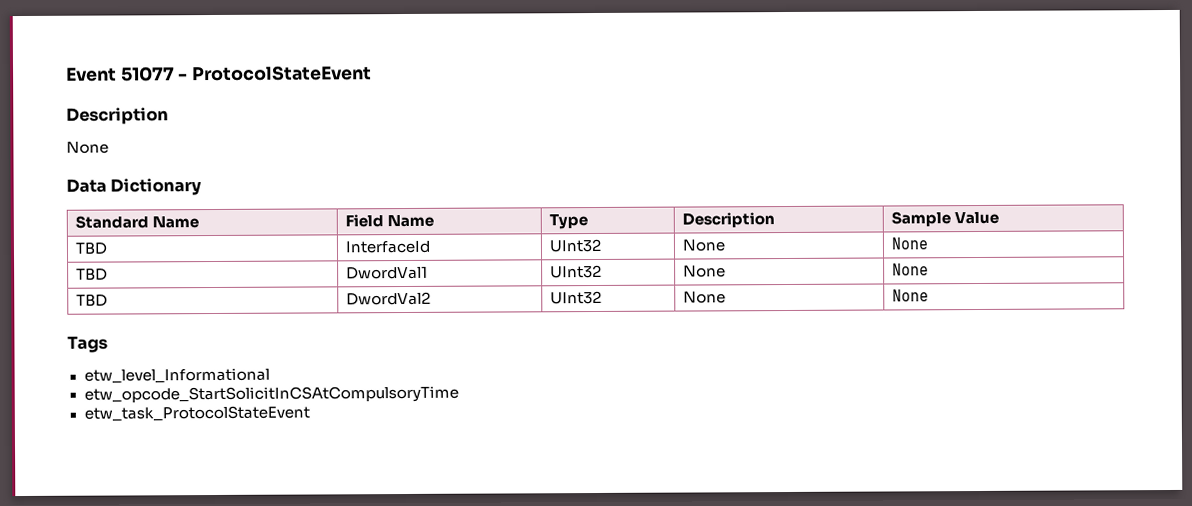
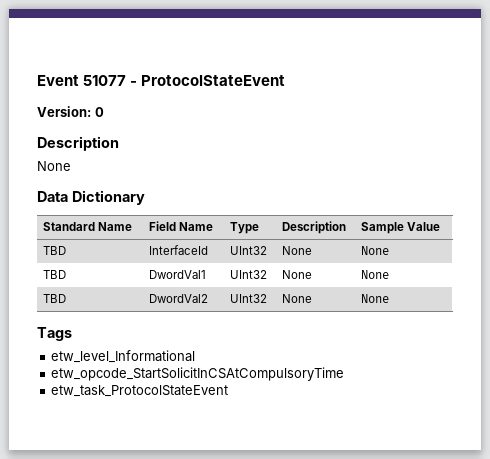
(373, 73) none -> [37,106,104,117] // Version: 0

